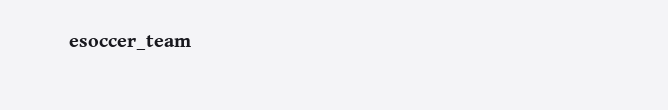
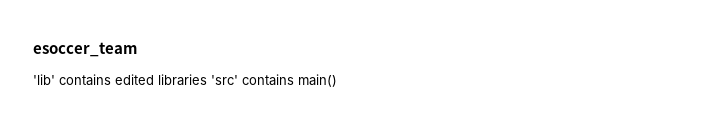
(191, 42) none -> [33,74,337,87] // 'lib' contains edited libraries 'src' contains main()

